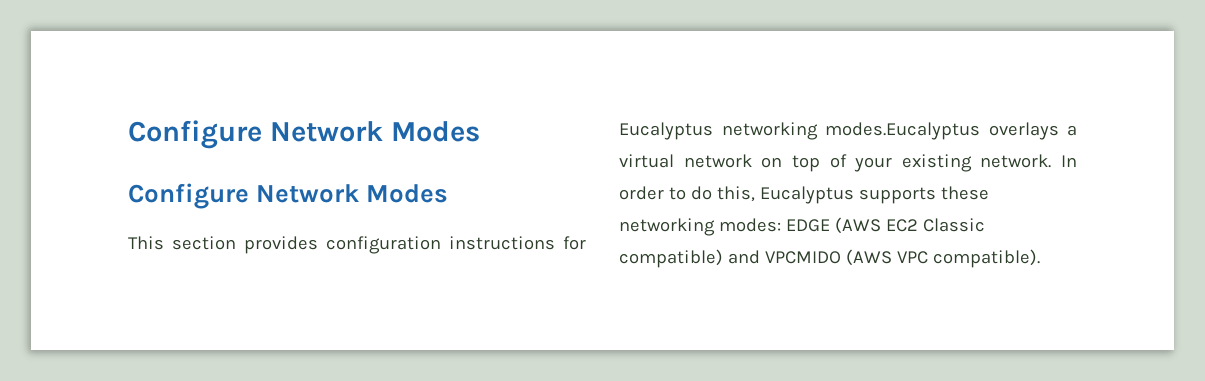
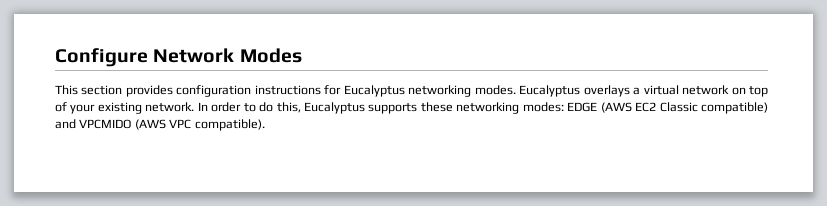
[128,120,480,149] [128,183,449,209] Configure Network Modes // Configure Network Modes -> [55,48,302,67] Configure Network Modes
[825,122,980,140] modes.Eucalyptus -> [474,85,581,97] modes. Eucalyptus

